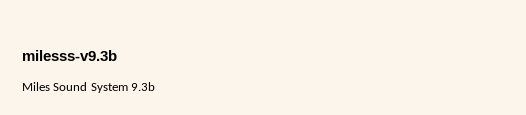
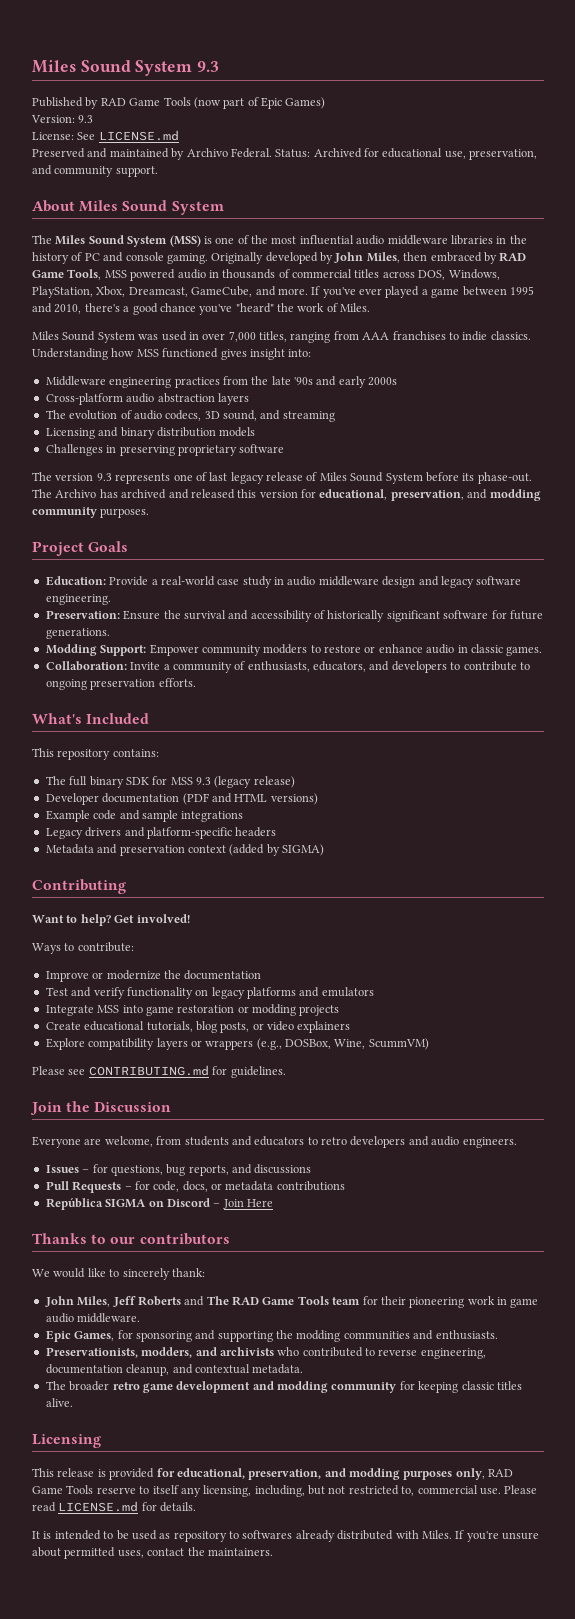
[22,50,117,61] [22,82,156,93] milesss-v9.3b // Miles Sound System 9.3b -> [32,60,220,76] [32,97,326,109] [31,115,94,123] [32,130,179,141] [32,148,538,160] [32,165,158,177] [32,200,224,215] [32,235,527,247] [32,252,527,264] [32,269,500,281] [32,286,534,298] [32,303,371,315] [32,331,531,343] [32,348,312,360] [45,376,398,388] [45,393,249,405] [45,410,335,422] [45,427,256,439] [45,444,285,456] [32,472,532,484] [32,489,541,501] [32,507,150,518] [32,541,129,556] [45,576,522,588] [45,594,111,605] [45,610,543,622] [45,628,110,639] [45,644,543,656] [45,661,530,673] [45,678,196,690] [32,713,150,724] [32,748,159,760] [45,776,295,788] [45,793,318,805] [45,810,244,822] [45,827,277,839] [45,844,324,856] [32,879,126,894] [32,914,190,926] [32,942,134,954] [45,970,262,982] [45,987,374,999] [45,1004,340,1016] [45,1021,351,1033] [45,1038,429,1050] [32,1065,286,1078] [30,1101,172,1115] [32,1136,517,1148] [45,1164,312,1176] [45,1181,345,1193] [45,1198,273,1210] [32,1233,230,1245] [32,1268,205,1280] [44,1296,539,1308] [45,1313,141,1323] [45,1330,498,1342] [45,1347,486,1359] [45,1364,304,1376] [45,1381,522,1393] [45,1398,73,1407] [32,1434,101,1448] [32,1468,514,1480] [32,1485,538,1497] [32,1501,197,1512] [32,1530,539,1542] [32,1547,273,1559] Miles Sound System 9.3 // Published by RAD Game Tools (now part of Epic Games) // Version: 9.3 // License: See LICENSE.md // Preserved and maintained by Archivo Federal. Status: Archived for educational use, preservation, and community support. // About Miles Sound System // The Miles Sound System (MSS) is one of the most influential audio middleware libraries in the history of PC and console gaming. Originally developed by John Miles, then embraced by RAD Game Tools, MSS powered audio in thousands of commercial titles across DOS, Windows, PlayStation, Xbox, Dreamcast, GameCube, and more. If you've ever played a game between 1995 and 2010, there's a good chance you've "heard" the work of Miles. // Miles Sound System was used in over 7,000 titles, ranging from AAA franchises to indie classics. Understanding how MSS functioned gives insight into: // Middleware engineering practices from the late '90s and early 2000s // Cross-platform audio abstraction layers // The evolution of audio codecs, 3D sound, and streaming // Licensing and binary distribution models // Challenges in preserving proprietary software // The version 9.3 represents one of last legacy release of Miles Sound System before its phase-out. The Archivo has archived and released this version for educational, preservation, and modding community purposes. // Project Goals // Education: Provide a real-world case study in audio middleware design and legacy software engineering. // Preservation: Ensure the survival and accessibility of historically significant software for future generations. // Modding Support: Empower community modders to restore or enhance audio in classic games. // Collaboration: Invite a community of enthusiasts, educators, and developers to contribute to ongoing preservation efforts. // What's Included // This repository contains: // The full binary SDK for MSS 9.3 (legacy release) // Developer documentation (PDF and HTML versions) // Example code and sample integrations // Legacy drivers and platform-specific headers // Metadata and preservation context (added by SIGMA) // Contributing // Want to help? Get involved! // Ways to contribute: // Improve or modernize the documentation // Test and verify functionality on legacy platforms and emulators // Integrate MSS into game restoration or modding projects // Create educational tutorials, blog posts, or video explainers // Explore compatibility layers or wrappers (e.g., DOSBox, Wine, ScummVM) // Please see CONTRIBUTING.md for guidelines. // Join the Discussion // Everyone are welcome, from students and educators to retro developers and audio engineers. // Issues – for questions, bug reports, and discussions // Pull Requests – for code, docs, or metadata contributions // República SIGMA on Discord – Join Here // Thanks to our contributors // We would like to sincerely thank: // John Miles, Jeff Roberts and The RAD Game Tools team for their pioneering work in game audio middleware. // Epic Games, for sponsoring and supporting the modding communities and enthusiasts. // Preservationists, modders, and archivists who contributed to reverse engineering, documentation cleanup, and contextual metadata. // The broader retro game development and modding community for keeping classic titles alive. // Licensing // This release is provided for educational, preservation, and modding purposes only, RAD Game Tools reserve to itself any licensing, including, but not restricted to, commercial use. Please read LICENSE.md for details. // It is intended to be used as repository to softwares already distributed with Miles. If you're unsure about permitted uses, contact the maintainers.

